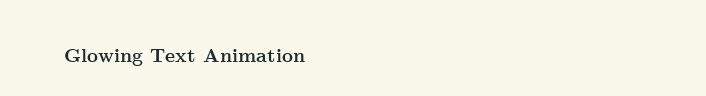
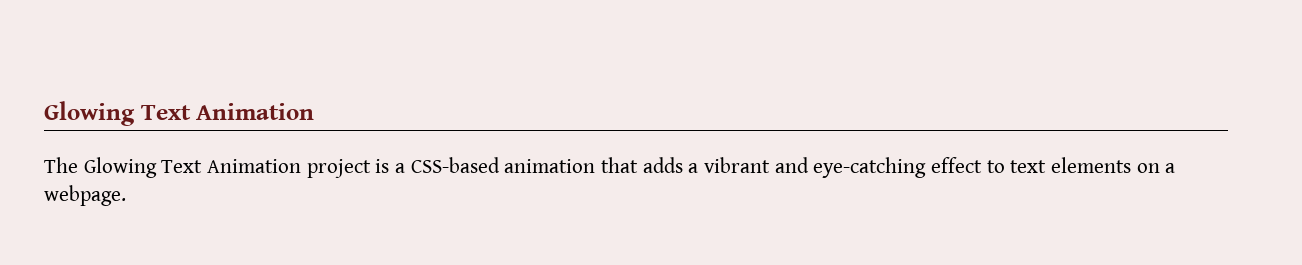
[64,49,305,66] Glowing Text Animation -> [44,101,315,126] [44,157,1176,178] [44,185,126,206] Glowing Text Animation // The Glowing Text Animation project is a CSS-based animation that adds a vibrant and eye-catching effect to text elements on a webpage.

